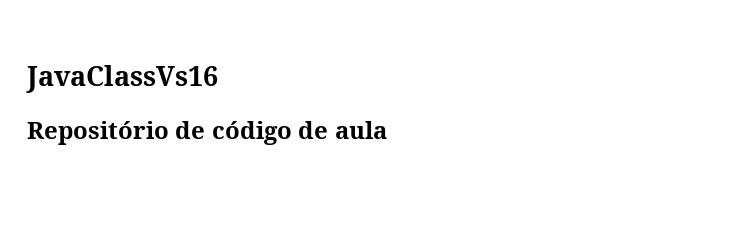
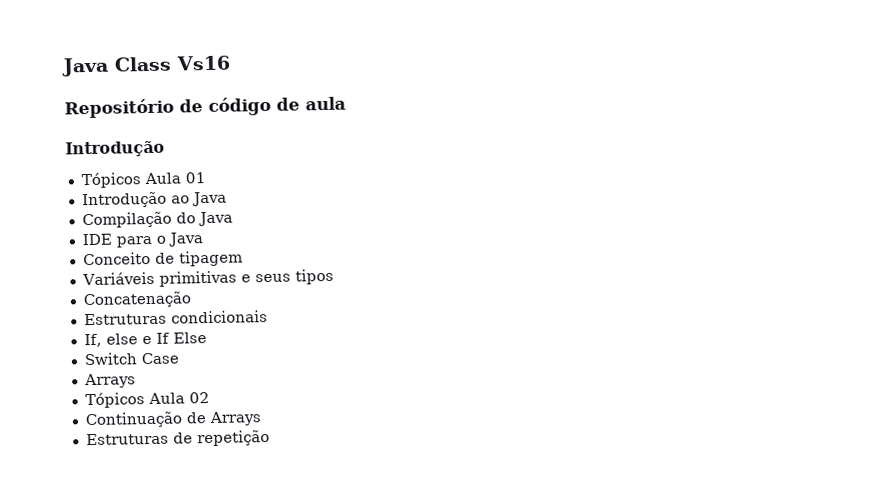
[26,65,218,93] JavaClassVs16 -> [61,55,231,77] Java Class Vs16
(387, 130) none -> [65,140,165,158] [80,172,206,189] [81,191,227,209] [81,211,233,229] [81,232,204,248] [82,250,243,267] [81,268,334,287] [82,291,192,309] [83,310,268,326] [83,332,207,348] [83,352,179,366] [83,373,136,389] [84,391,210,409] [84,411,262,429] [85,429,270,447] // Introdução // Tópicos Aula 01 // Introdução ao Java // Compilação do Java // IDE para o Java // Conceito de tipagem // Variáveis primitivas e seus tipos // Concatenação // Estruturas condicionais // If, else e If Else // Switch Case // Arrays // Tópicos Aula 02 // Continuação de Arrays // Estruturas de repetição

